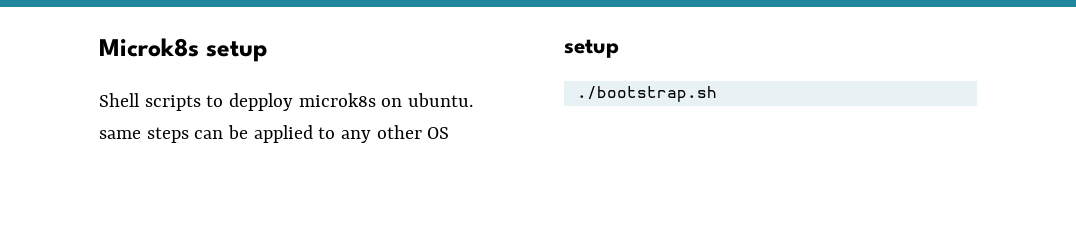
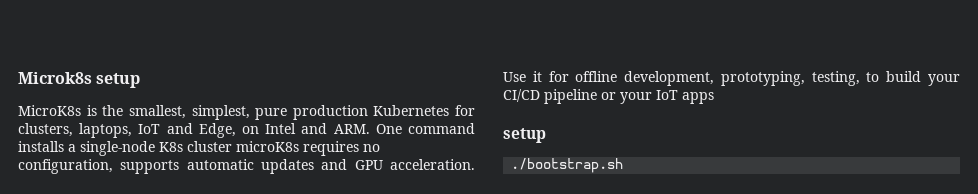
[99,93,474,111] [99,125,450,143] Shell scripts to depploy microk8s on ubuntu. same steps can be applied to any other OS -> [18,105,475,120] [18,123,475,138] [18,141,380,156] [18,159,475,174] [503,71,960,86] [503,89,714,104] MicroK8s is the smallest, simplest, pure production Kubernetes for clusters, laptops, IoT and Edge, on Intel and ARM. One command installs a single-node K8s cluster microK8s requires no configuration, supports automatic updates and GPU acceleration. Use it for offline development, prototyping, testing, to build your CI/CD pipeline or your IoT apps

